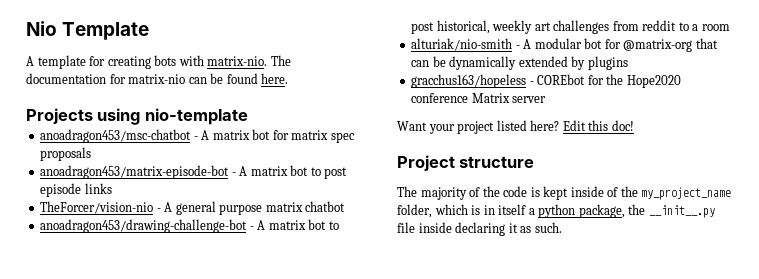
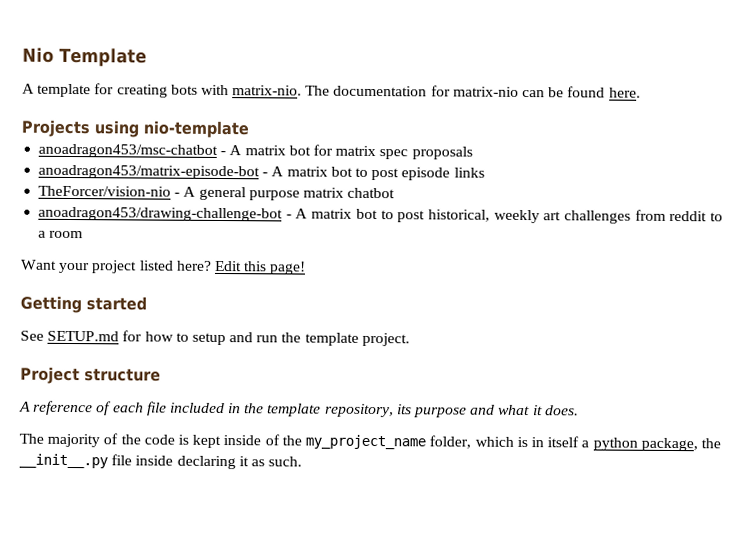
[411,38,718,52] [411,56,628,70] [411,74,681,88] [411,93,547,103] // alturiak/nio-smith - A modular bot for @matrix-org that can be dynamically extended by plugins // gracchus163/hopeless - COREbot for the Hope2020 conference Matrix server -> (84, 234) none
[611,120,634,131] [397,155,535,171] doc! // Project structure -> [269,261,307,275] [20,295,147,314] [20,330,410,347] [20,366,161,385] [19,400,579,418] page! // Getting started // See SETUP.md for how to setup and run the template project. // Project structure // A reference of each file included in the template repository, its purpose and what it does.

